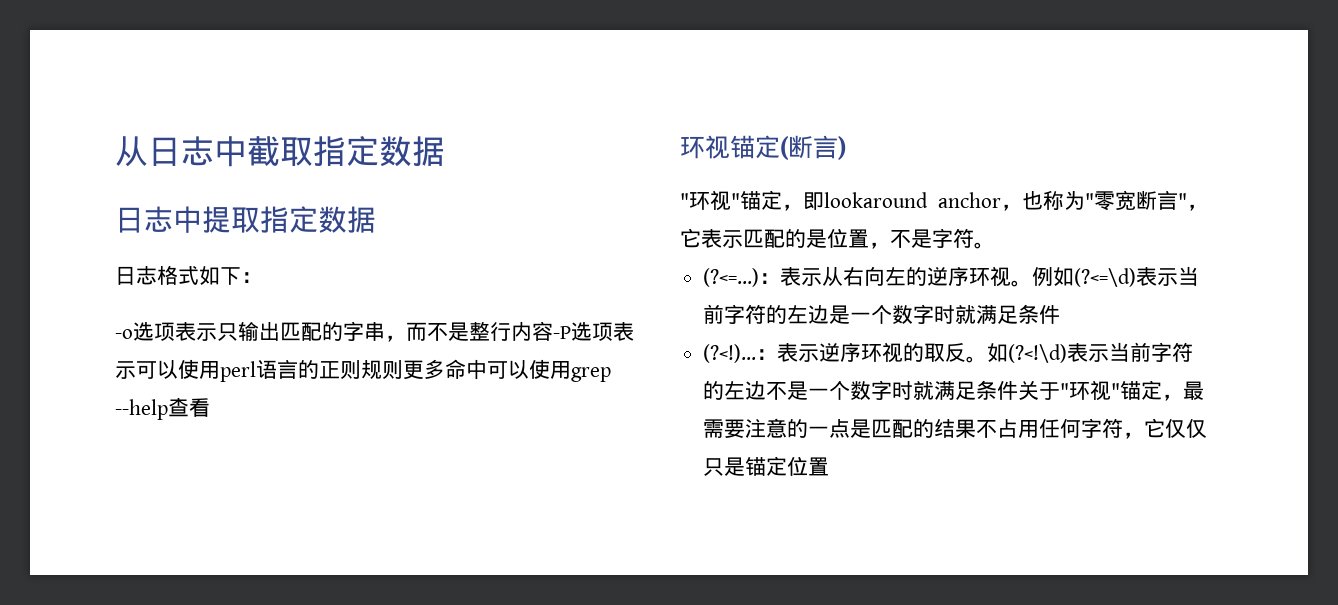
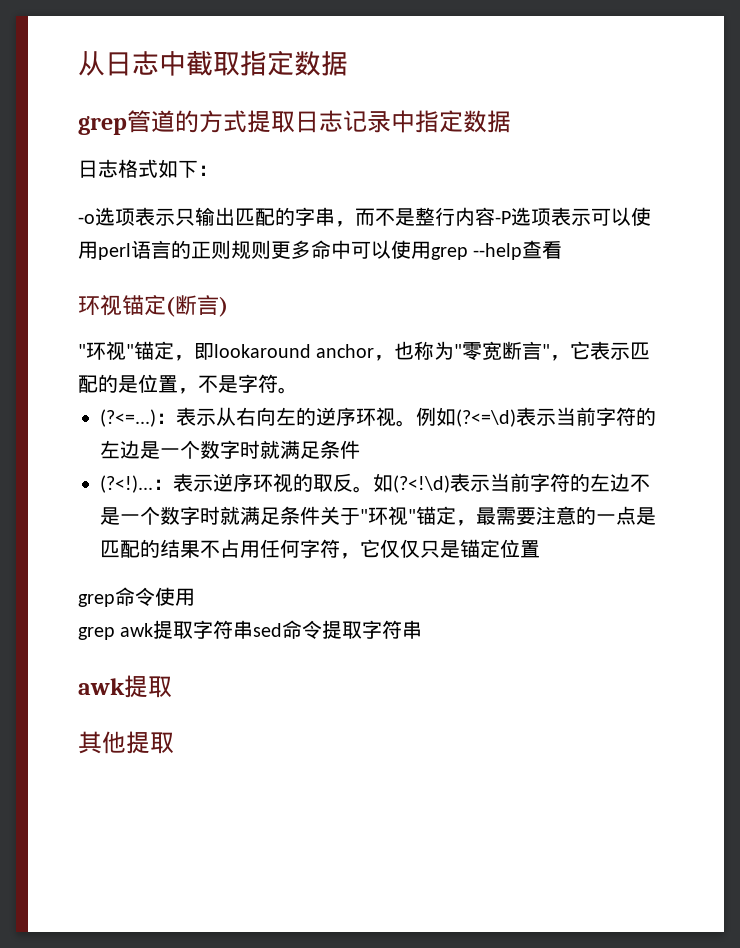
[115,206,260,233] 日志中提取 -> [78,110,415,135] grep管道的方式提取日志记录中
(830, 466) none -> [78,587,195,607] [78,620,423,640] [78,675,172,698] [78,731,174,754] // grep命令使用 // grep awk提取字符串sed命令提取字符串 // awk提取 // 其他提取

